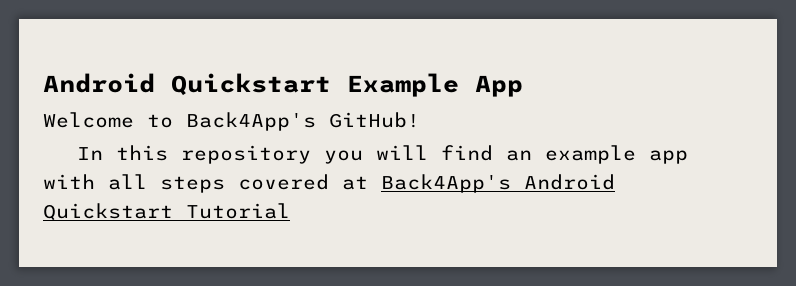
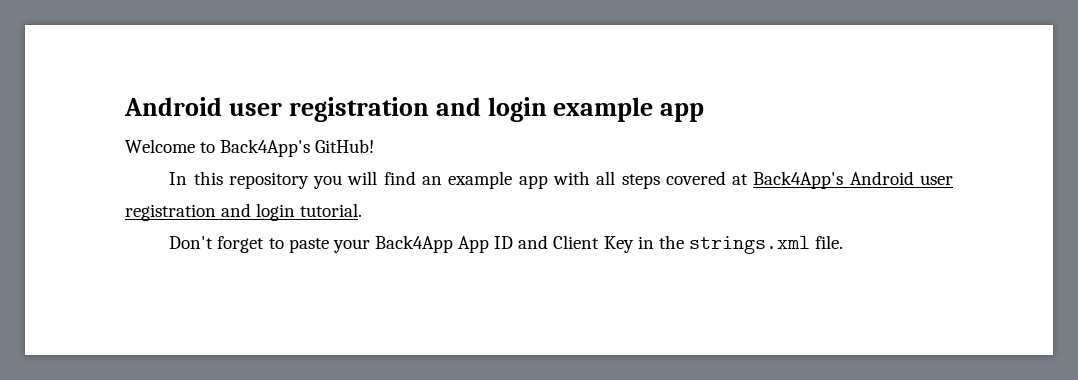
[43,73,523,97] Android Quickstart Example App -> [124,97,705,122] Android user registration and login example app
[43,203,290,221] Quickstart Tutorial -> [920,175,954,185] [125,203,363,221] [169,235,844,254] user registration and login tutorial. // Don't forget to paste your Back4App App ID and Client Key in the strings.xml file.

